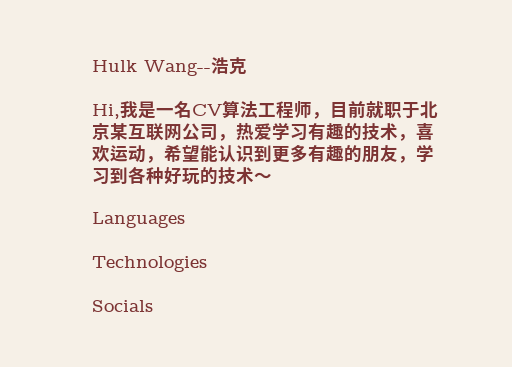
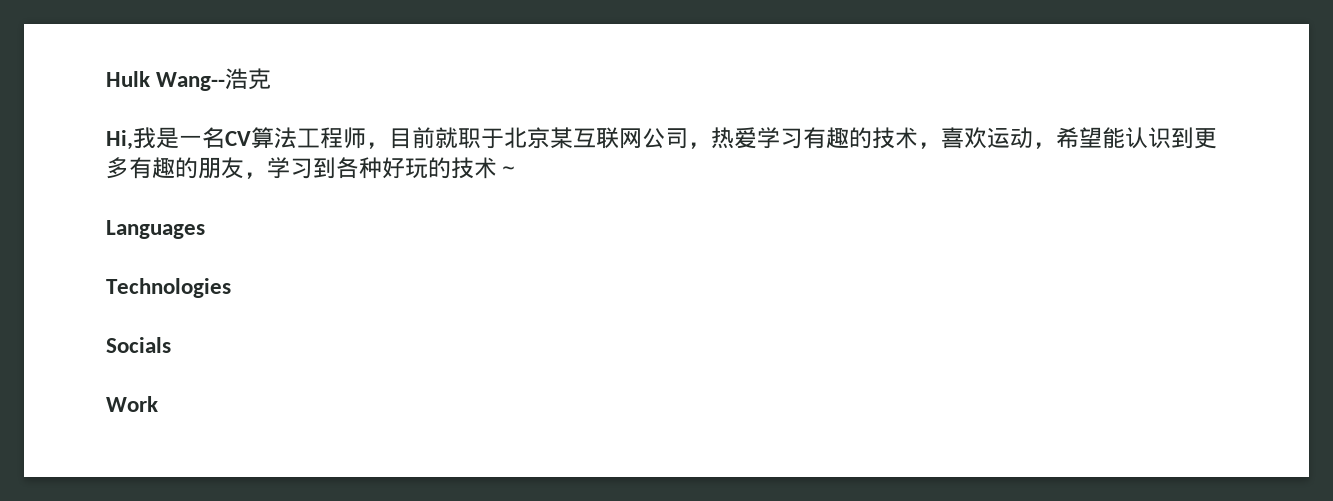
(153, 306) none -> [106,396,158,412] // Work

